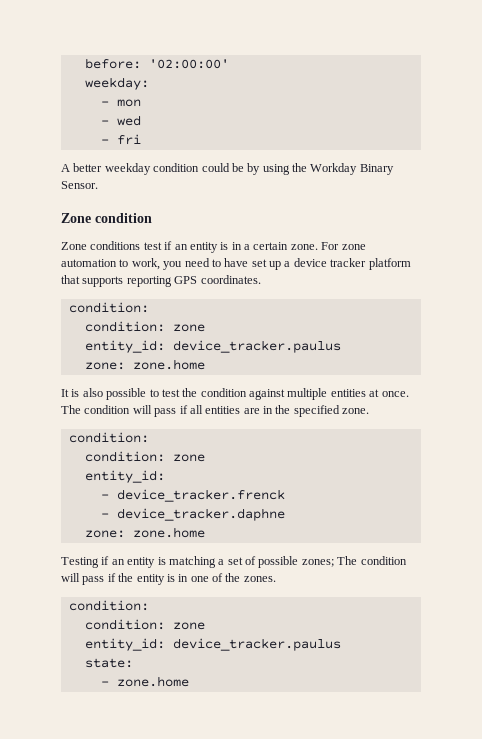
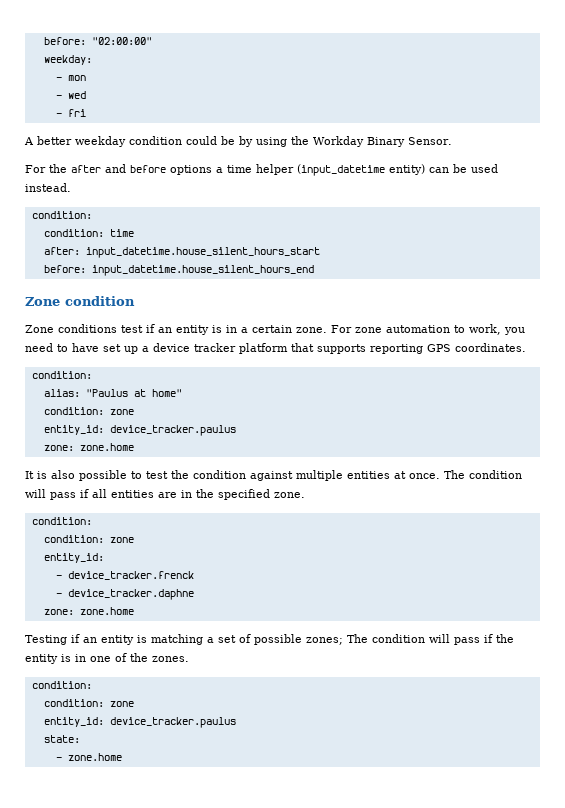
[84,58,229,69] before: '02:00:00' -> [43,37,152,45] before: "02:00:00"
(98, 185) none -> [25,164,498,176] [25,183,71,192] [31,211,92,219] [43,229,134,237] [43,247,320,258] [43,265,314,276] // For the after and before options a time helper (input_datetime entity) can be used instead. // condition: // condition: time // after: input_datetime.house_silent_hours_start // before: input_datetime.house_silent_hours_end
(149, 307) none -> [43,389,182,397] // alias: "Paulus at home"

